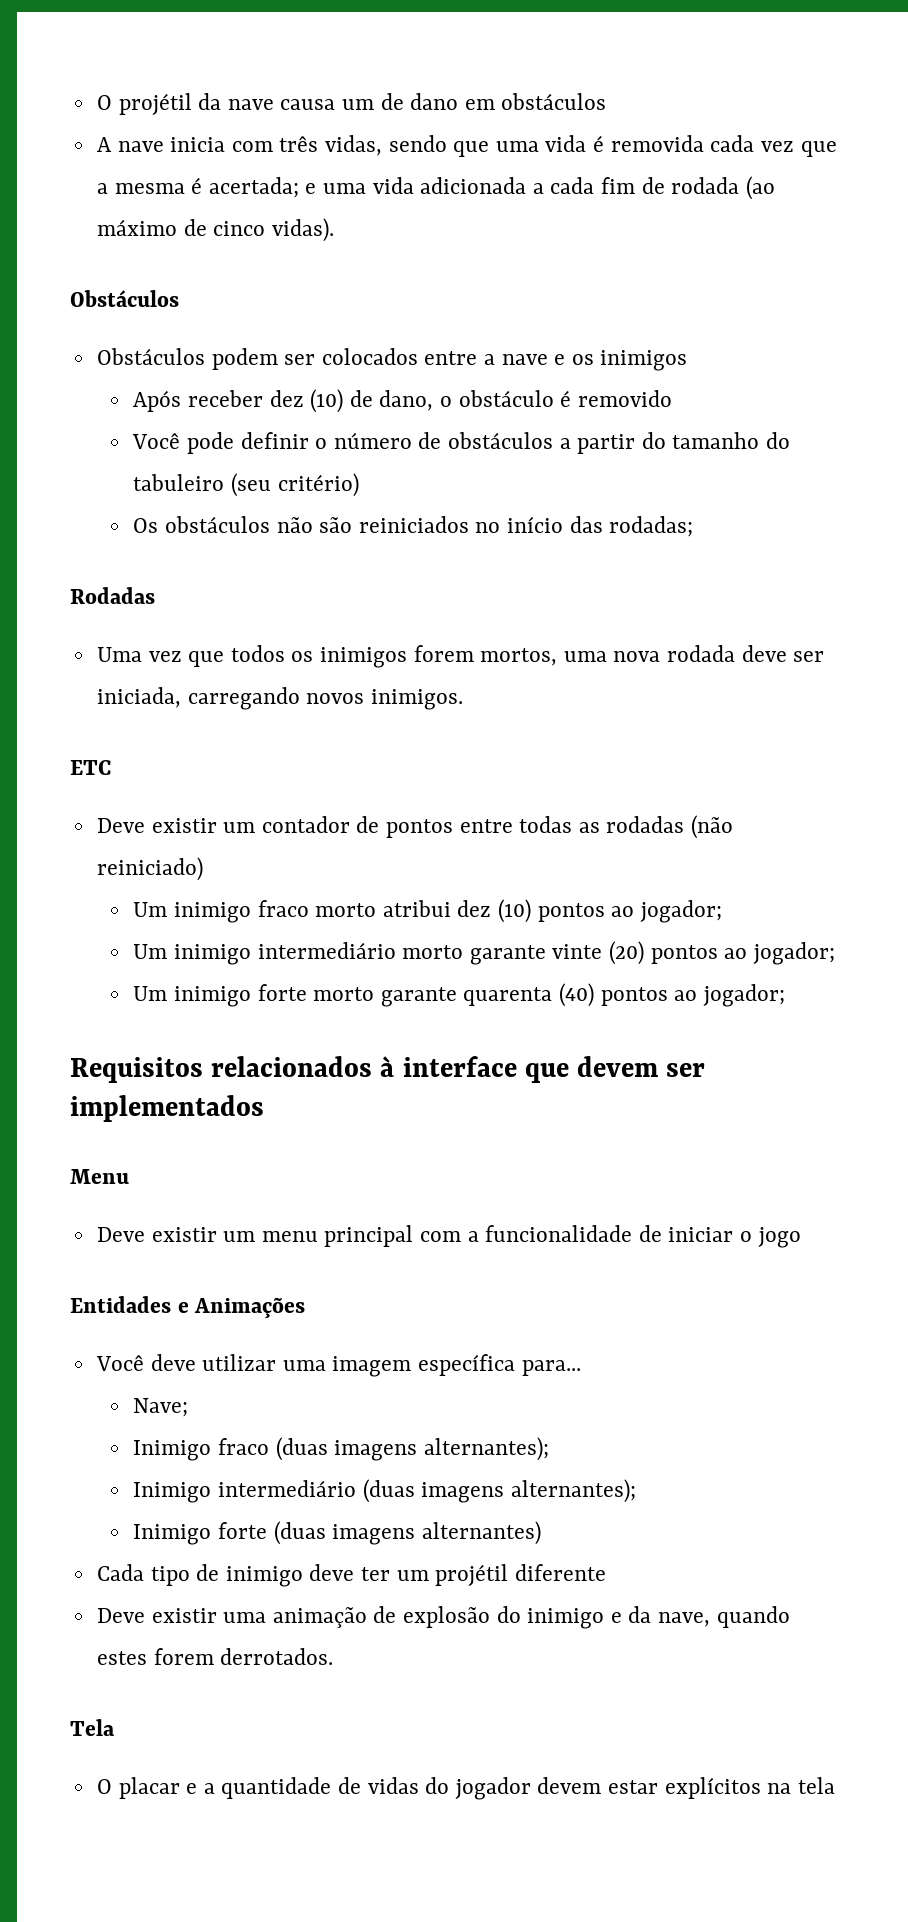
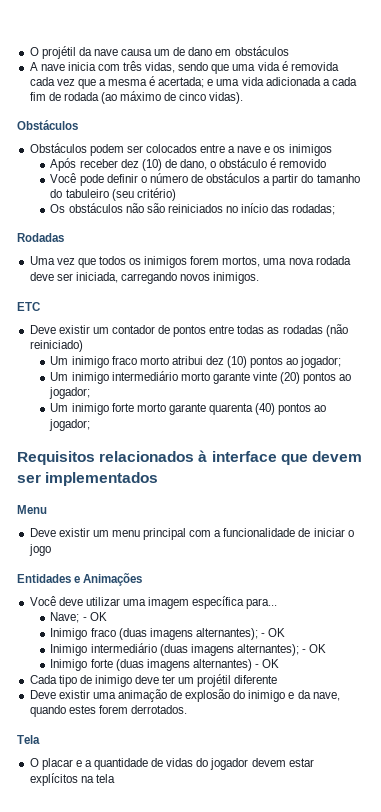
(189, 1407) none -> [82,612,107,621] - OK
(549, 1449) none -> [260,628,286,637] - OK
(636, 1491) none -> [301,644,327,653] - OK
(541, 1533) none -> [254,659,280,668] - OK

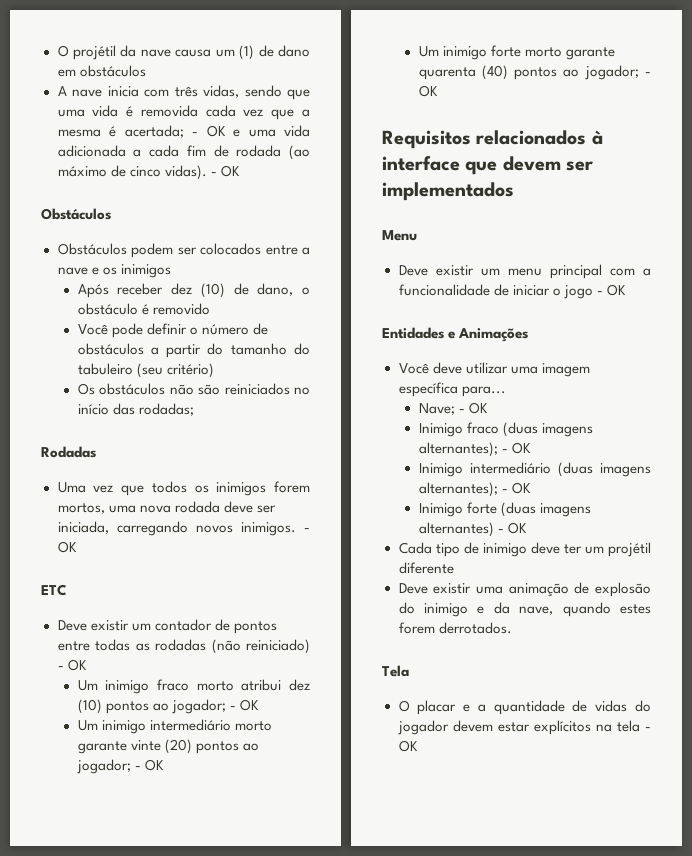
(171, 52) none -> [239,45,255,60] (1)
(205, 82) none -> [192,125,226,137] - OK
(244, 98) none -> [210,165,240,177] - OK
(260, 278) none -> [304,528,310,532] [57,541,77,553] - OK
(83, 346) none -> [57,659,87,671] - OK
(342, 362) none -> [229,699,259,711] - OK
(91, 393) none -> [134,759,164,771] - OK
(91, 425) none -> [645,72,651,76] [418,85,438,97] - OK
(51, 550) none -> [596,284,626,296] - OK
(115, 778) none -> [645,727,651,731] [398,740,418,752] - OK

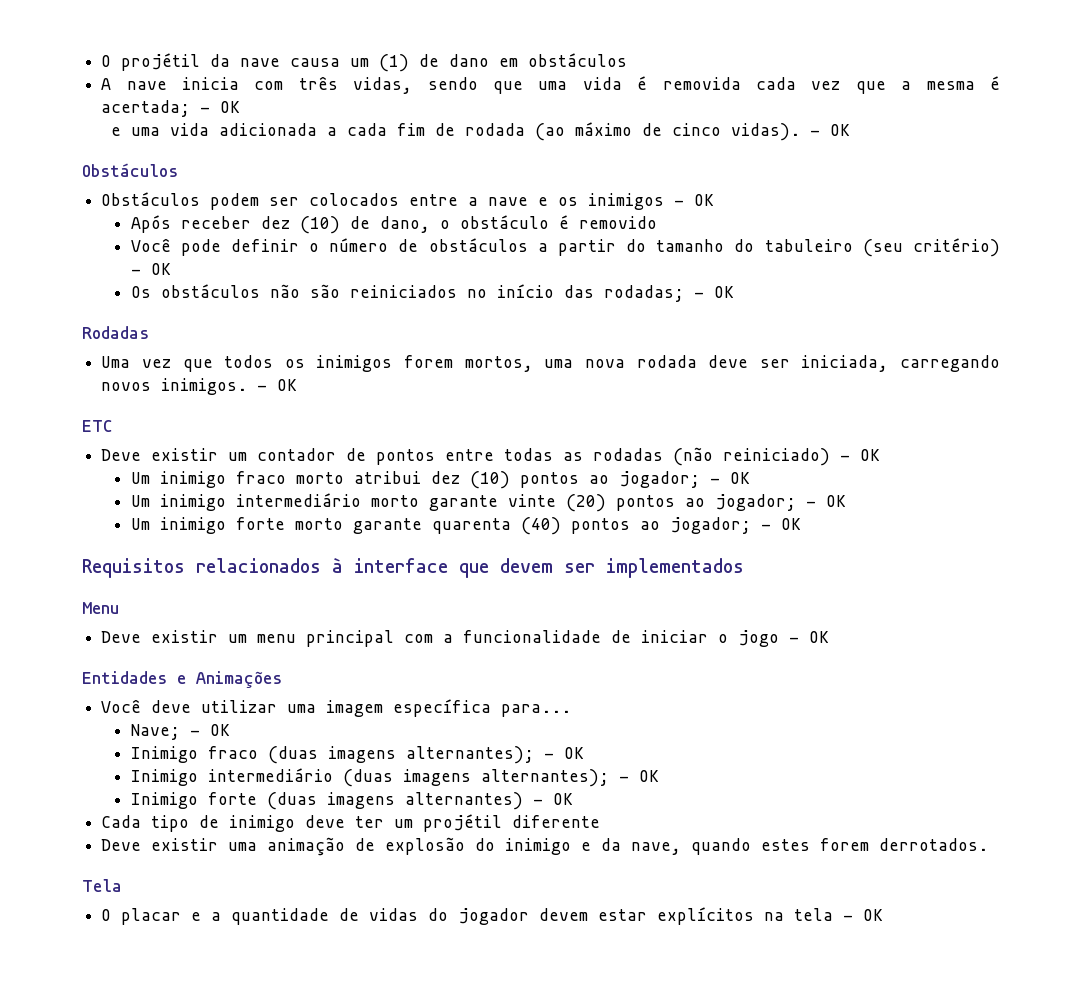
(226, 131) none -> (241, 107) //
(171, 271) none -> [674,194,715,206] - OK
(214, 370) none -> [130,263,171,275] - OK
(194, 409) none -> [693,286,734,298] - OK

